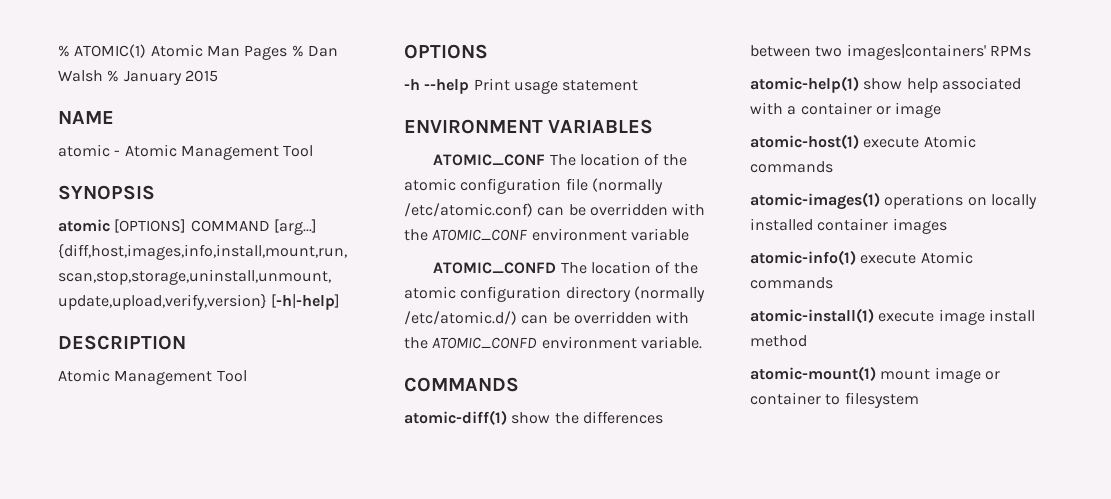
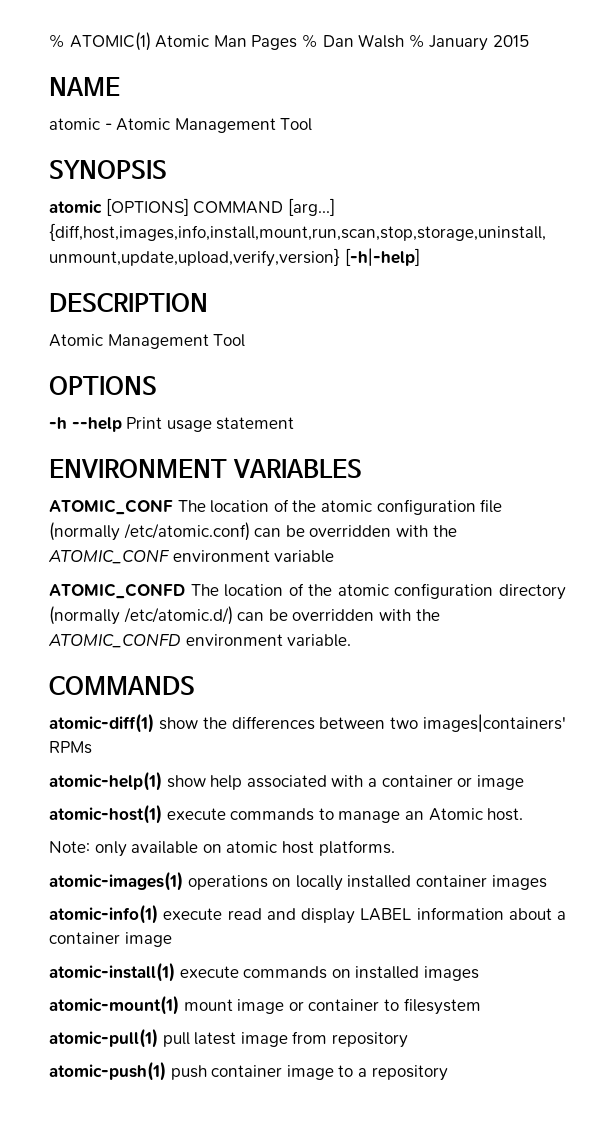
[923,135,976,148] [750,161,833,173] Atomic commands -> [230,808,524,823] [49,840,395,857] commands to manage an Atomic host. // Note: only available on atomic host platforms.
[920,251,973,264] [750,277,833,289] [750,308,1035,325] [750,335,807,347] Atomic commands // atomic-install(1) execute image install method -> [227,907,566,924] [49,932,172,947] [49,962,479,982] read and display LABEL information about a container image // atomic-install(1) execute commands on installed images
(919, 400) none -> [49,1028,408,1048] [49,1061,448,1081] // atomic-pull(1) pull latest image from repository // atomic-push(1) push container image to a repository

